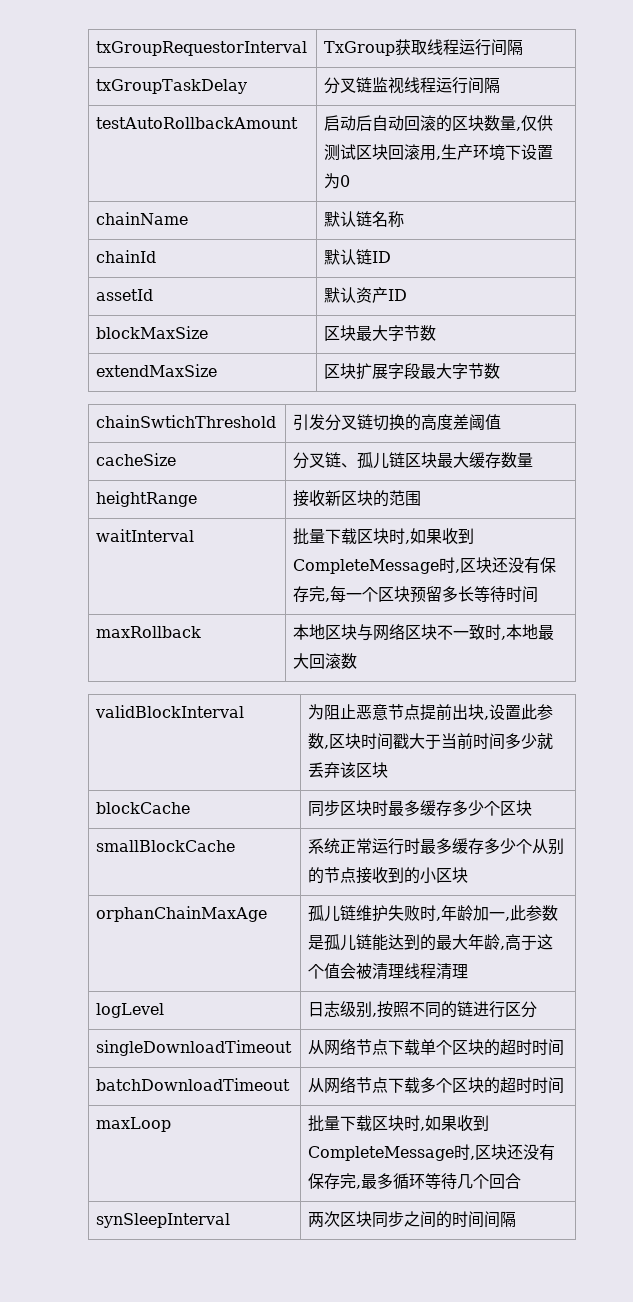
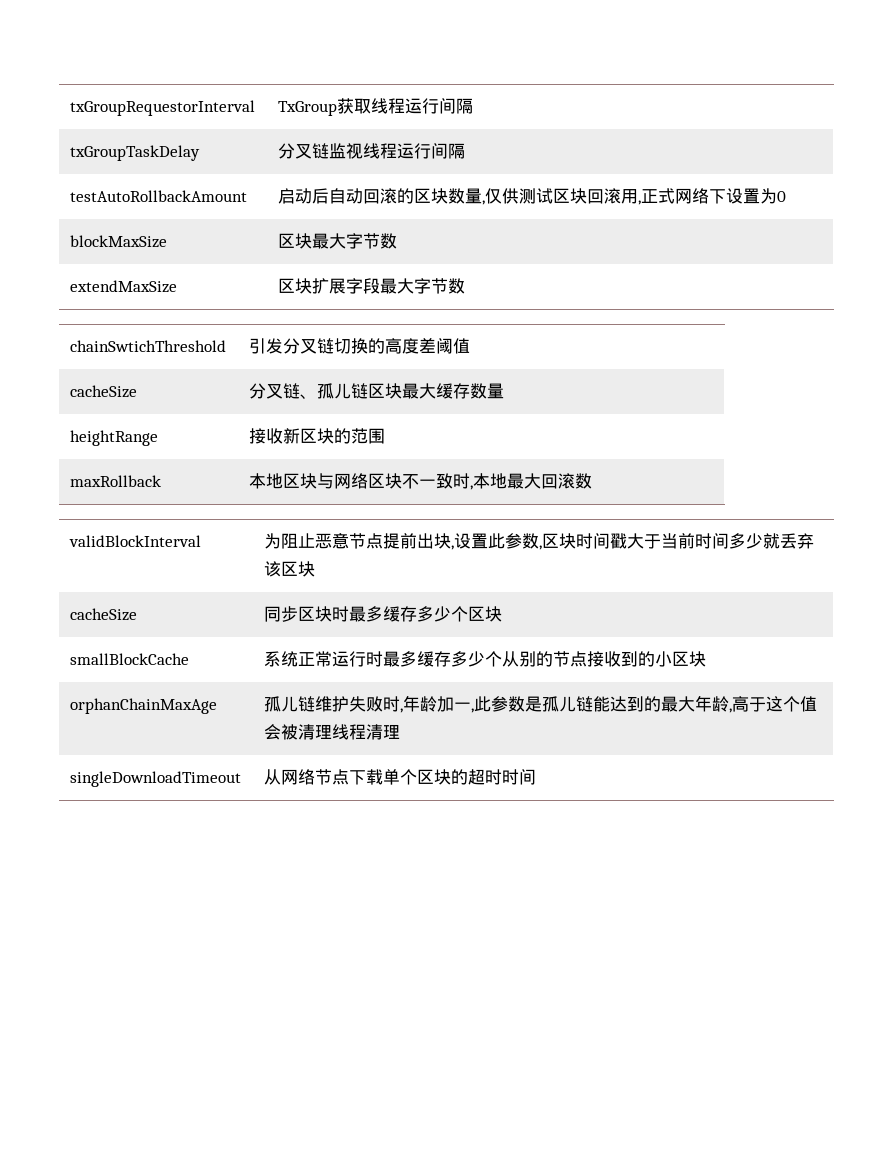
[441,144,506,161] 生产环境 -> [641,188,710,204] 正式网络
[96,212,189,225] [324,211,405,227] [96,250,157,263] [324,249,392,265] [96,289,154,301] [324,287,408,303] // chainName | 默认链名称 // chainId | 默认链ID // assetId | 默认资产ID -> (787, 196) none
[96,529,195,542] [293,528,475,545] [293,557,557,574] [293,586,539,603] // waitInterval | 批量下载区块时,如果收到CompleteMessage时,区块还没有保存完,每一个区块预留多长等待时间 -> (386, 436) none
[96,802,191,814] blockCache -> [70,608,138,621] cacheSize
[96,1003,165,1018] [308,1001,538,1018] // logLevel | 日志级别,按照不同的链进行区分 -> (401, 731) none
[96,1078,291,1091] [308,1076,565,1094] [96,1117,172,1132] [308,1115,490,1132] [308,1144,556,1161] [308,1173,522,1190] [96,1213,231,1228] [308,1211,517,1228] // batchDownloadTimeout | 从网络节点下载多个区块的超时时间 // maxLoop | 批量下载区块时,如果收到CompleteMessage时,区块还没有保存完,最多循环等待几个回合 // synSleepInterval | 两次区块同步之间的时间间隔 -> (537, 777) none

